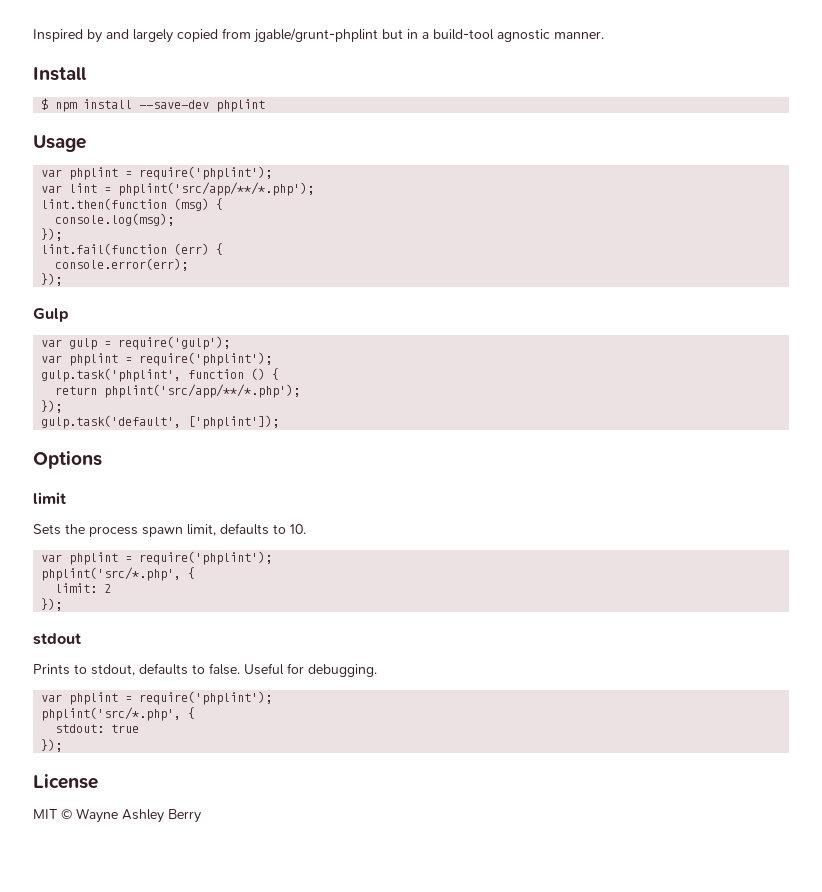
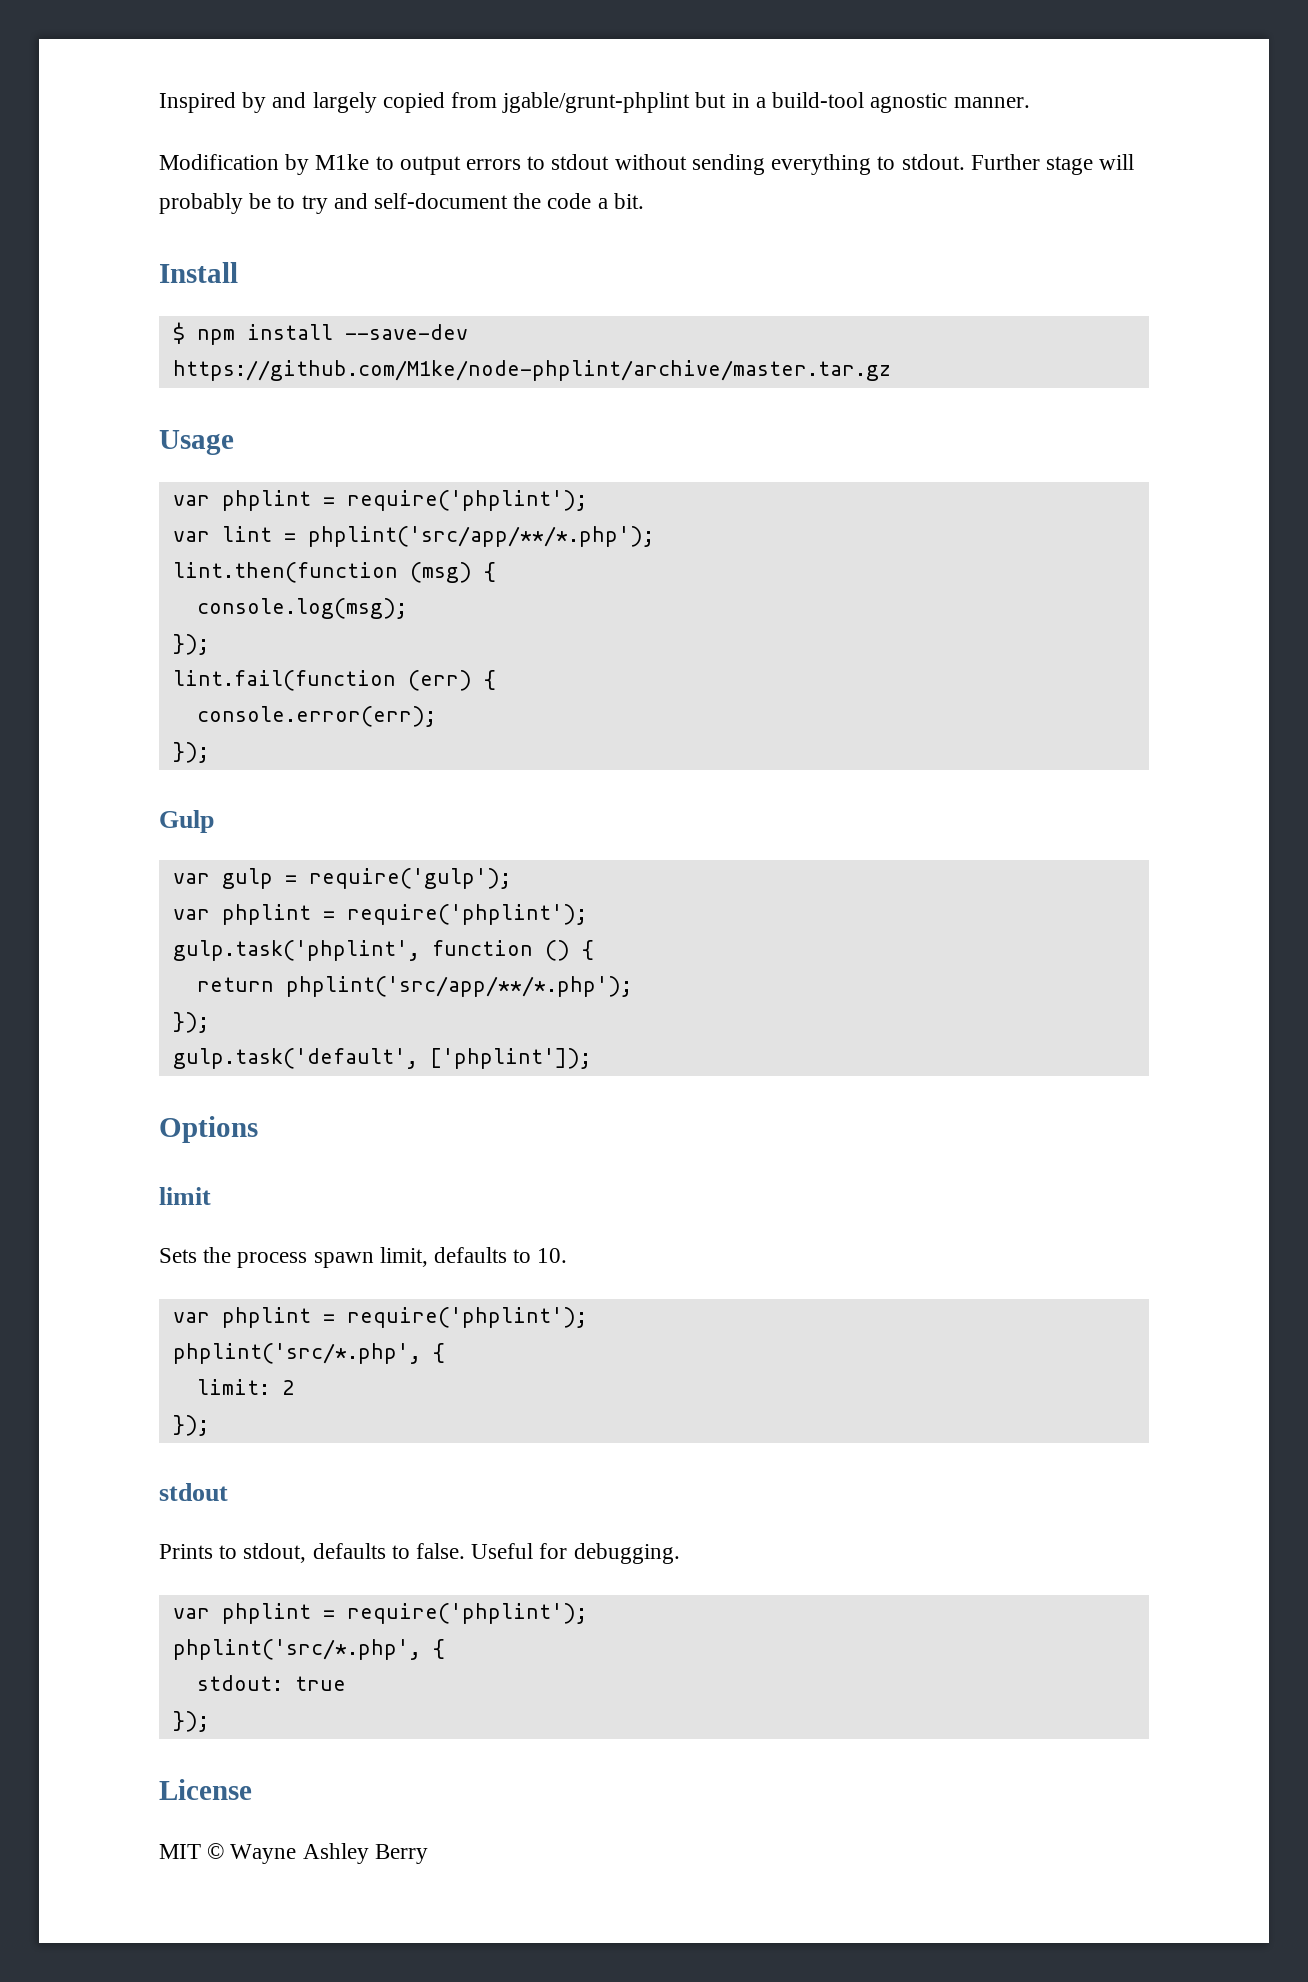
(604, 35) none -> [159,154,1135,175] [159,193,644,214] // Modification by M1ke to output errors to stdout without sending everything to stdout. Further stage will probably be to try and self-document the code a bit.
[216,99,266,112] phplint -> [172,360,891,381] https://github.com/M1ke/node-phplint/archive/master.tar.gz

